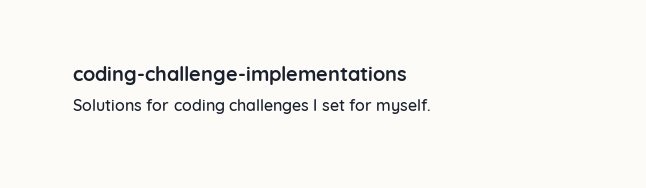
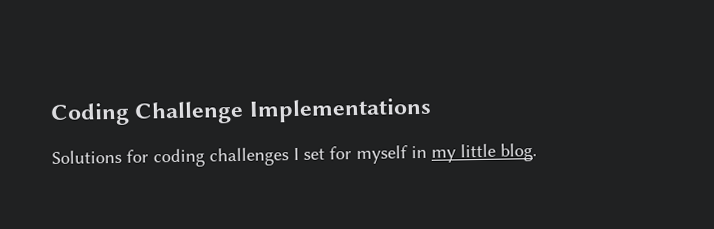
[73,66,407,85] coding-challenge-implementations -> [50,97,432,127] Coding Challenge Implementations
[376,99,432,114] myself. -> [356,143,537,165] myself in my little blog.

